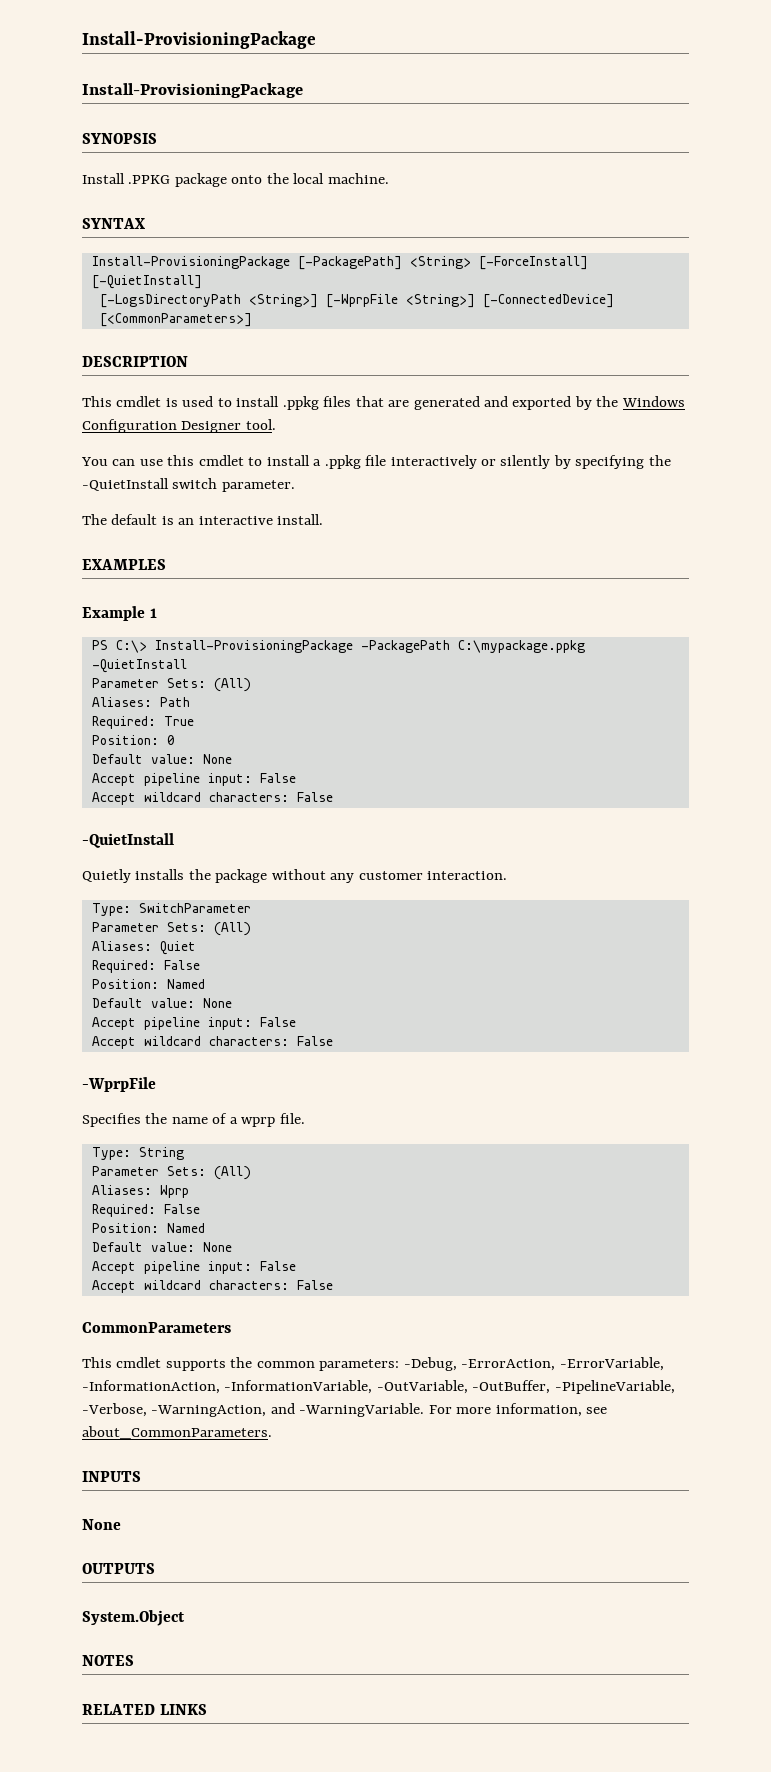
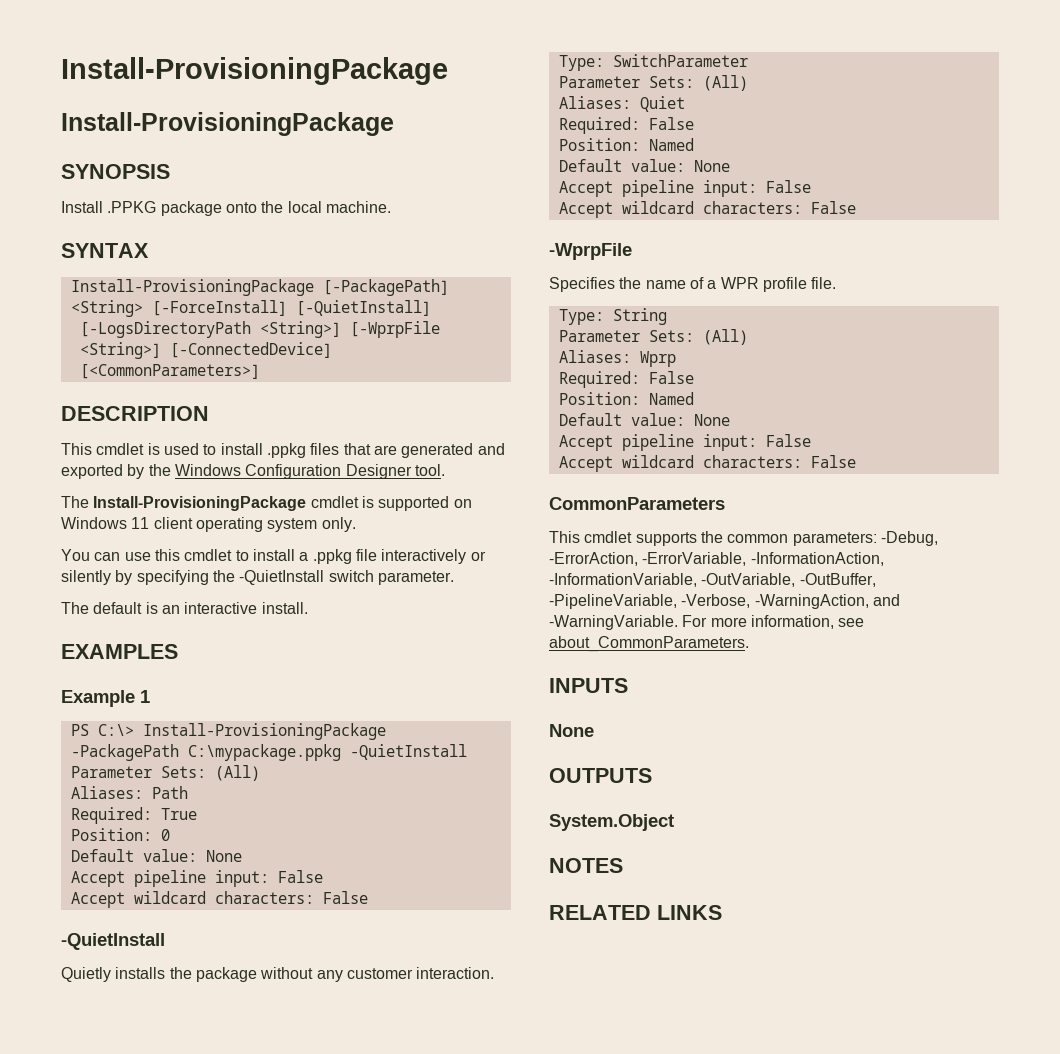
(276, 424) none -> [61,496,472,511] [61,517,356,532] // The Install-ProvisioningPackage cmdlet is supported on Windows 11 client operating system only.
[241,1117,276,1127] wprp -> [720,277,807,292] WPR profile

